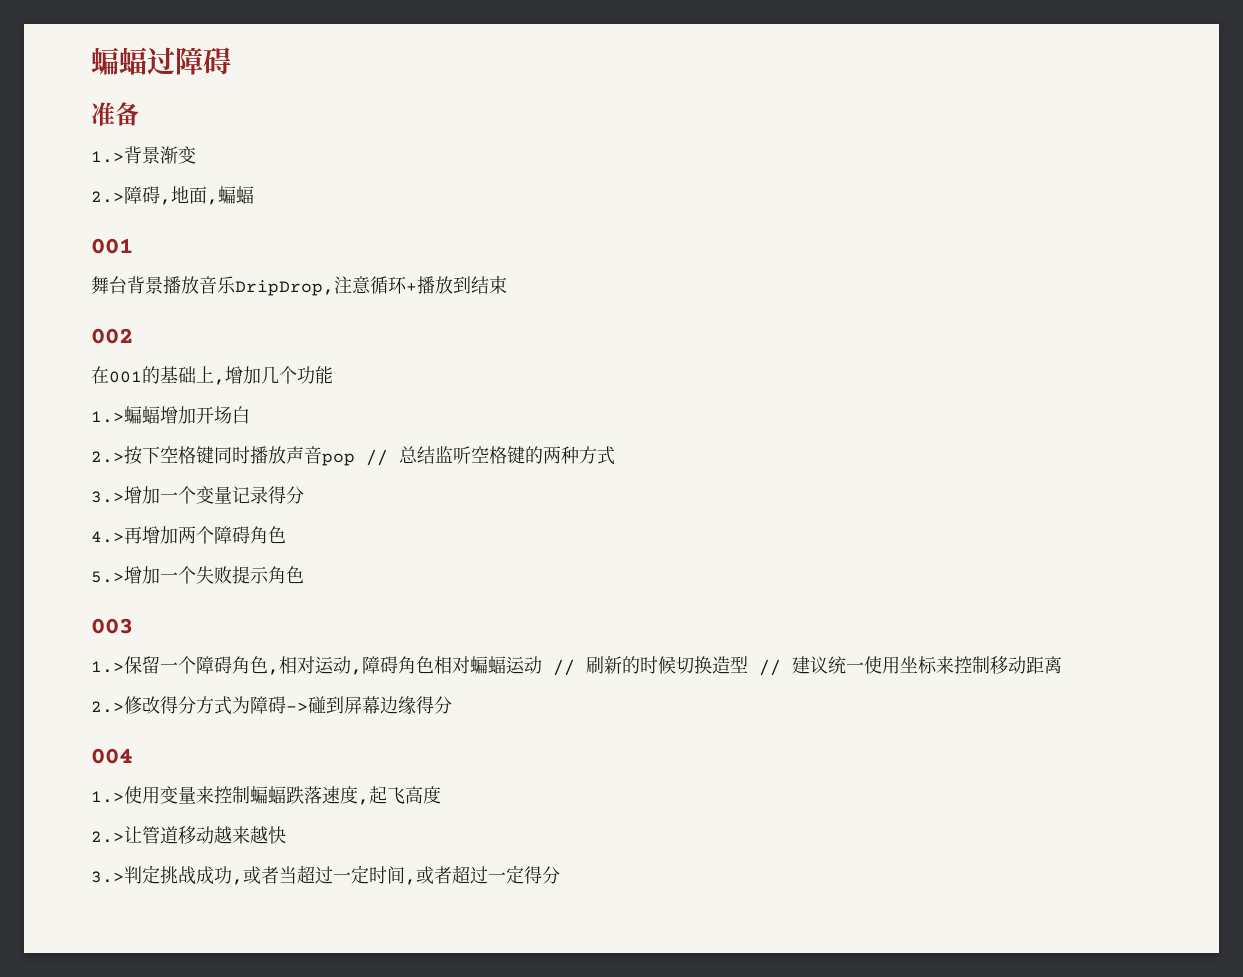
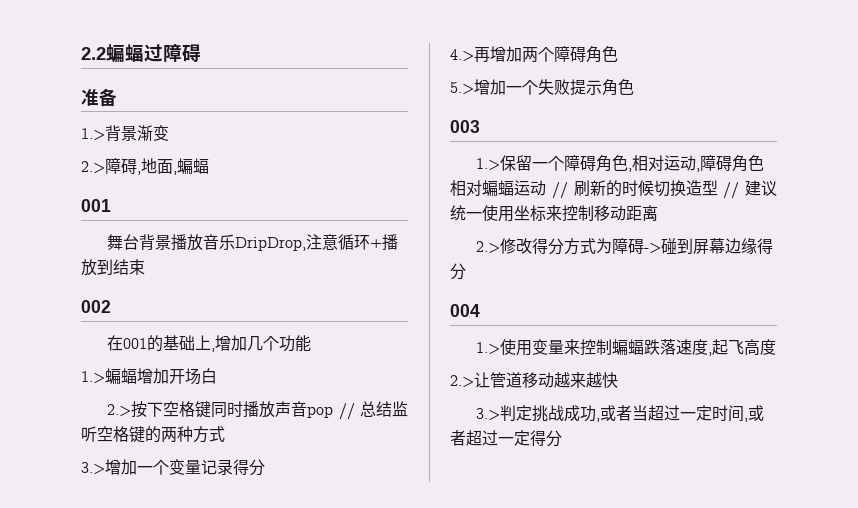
(91, 61) none -> [81,47,106,60] 2.2

